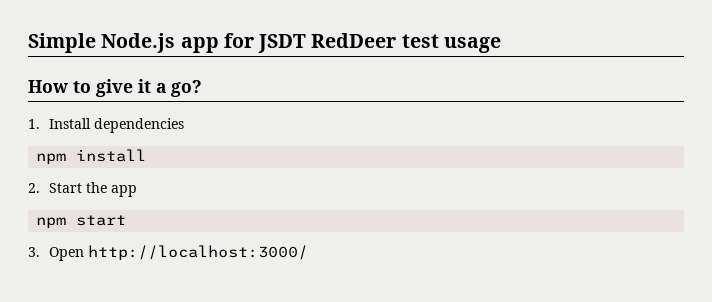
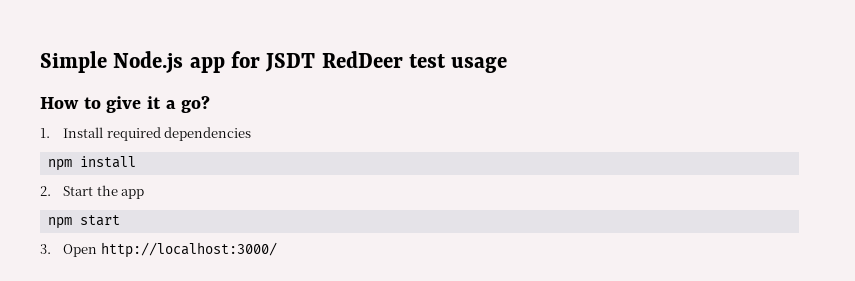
(91, 123) none -> [106,127,161,141] required

